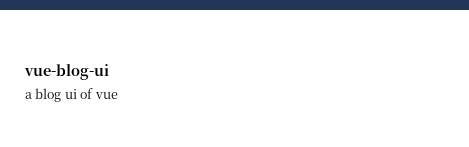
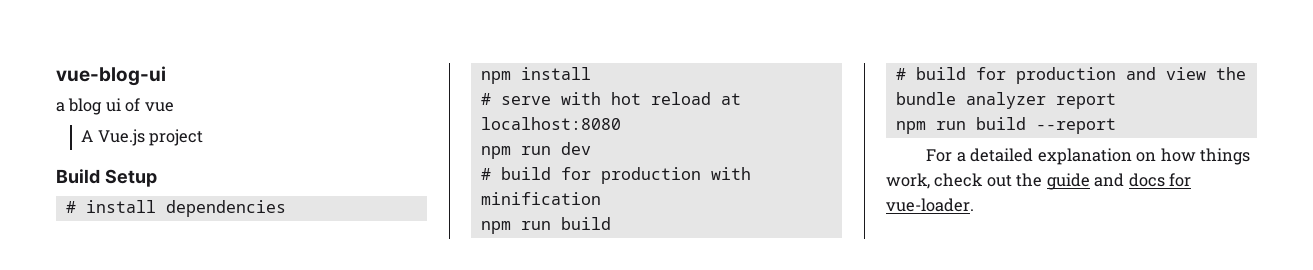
(118, 95) none -> [81,129,204,146] [56,169,157,187] [65,200,286,217] [480,67,591,84] [480,92,741,105] [480,117,621,130] [480,142,591,159] [480,167,751,184] [480,192,601,205] [480,217,611,234] [895,67,1246,84] [895,92,1116,109] [895,117,1116,134] [926,148,1251,165] [886,173,1192,190] [886,198,974,212] // A Vue.js project // Build Setup // # install dependencies // npm install // # serve with hot reload at localhost:8080 // npm run dev // # build for production with minification // npm run build // # build for production and view the bundle analyzer report // npm run build --report // For a detailed explanation on how things work, check out the guide and docs for vue-loader.

